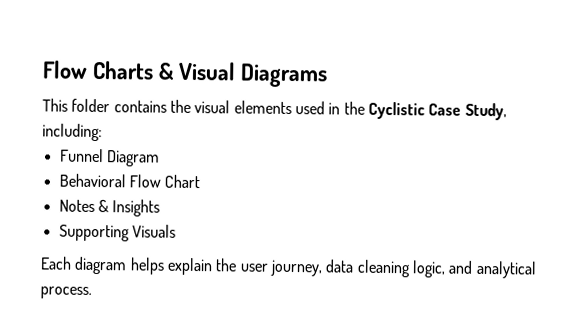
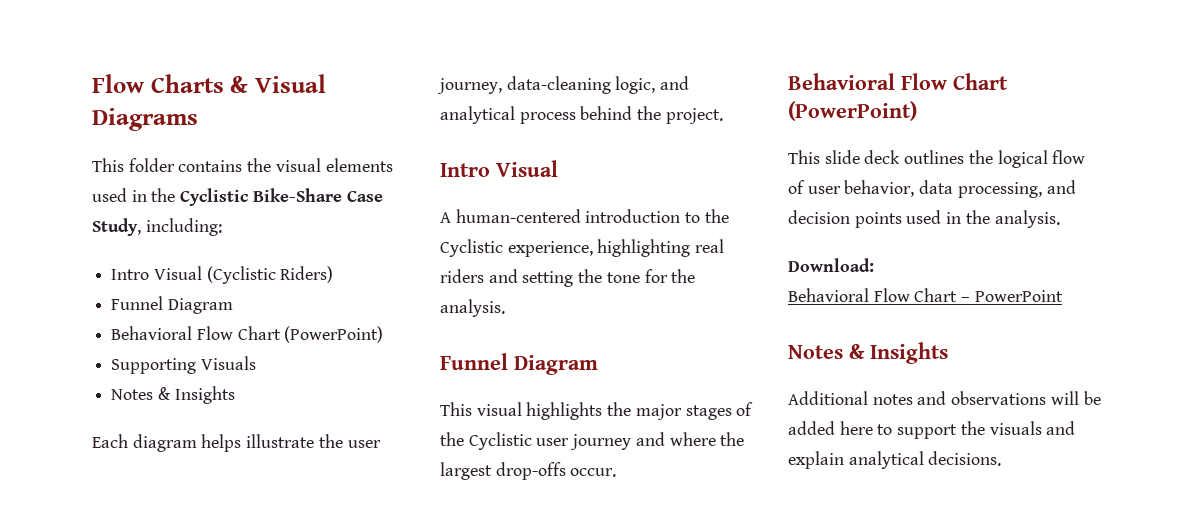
(425, 110) none -> [252,188,342,202] Bike‑Share
(102, 132) none -> [111,266,334,284] // Intro Visual (Cyclistic Riders)
[58,199,161,217] [58,224,176,242] // Notes & Insights // Supporting Visuals -> [284,326,384,343] [111,356,256,374] [111,386,235,404] (PowerPoint) // Supporting Visuals // Notes & Insights
[166,257,213,276] explain -> [246,434,315,448] illustrate
[325,259,411,278] data cleaning -> [506,76,611,94] data‑cleaning
[40,286,92,299] process. -> [519,106,723,124] [440,160,558,177] [440,209,729,223] [440,239,725,257] [440,269,696,287] [440,299,505,317] [440,353,598,375] [440,402,754,420] [440,432,745,450] [440,462,617,480] [788,73,1008,90] [788,101,917,121] [788,150,1086,168] [788,180,1076,198] [788,210,1060,228] [788,258,874,272] [788,288,1063,302] [788,342,948,364] [788,391,1101,405] [788,421,1076,439] [788,451,1002,469] process behind the project. // Intro Visual // A human‑centered introduction to the Cyclistic experience, highlighting real riders and setting the tone for the analysis. // Funnel Diagram // This visual highlights the major stages of the Cyclistic user journey and where the largest drop‑offs occur. // Behavioral Flow Chart (PowerPoint) // This slide deck outlines the logical flow of user behavior, data processing, and decision points used in the analysis. // Download: // Behavioral Flow Chart – PowerPoint // Notes & Insights // Additional notes and observations will be added here to support the visuals and explain analytical decisions.

